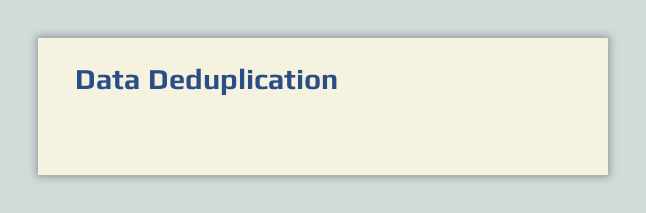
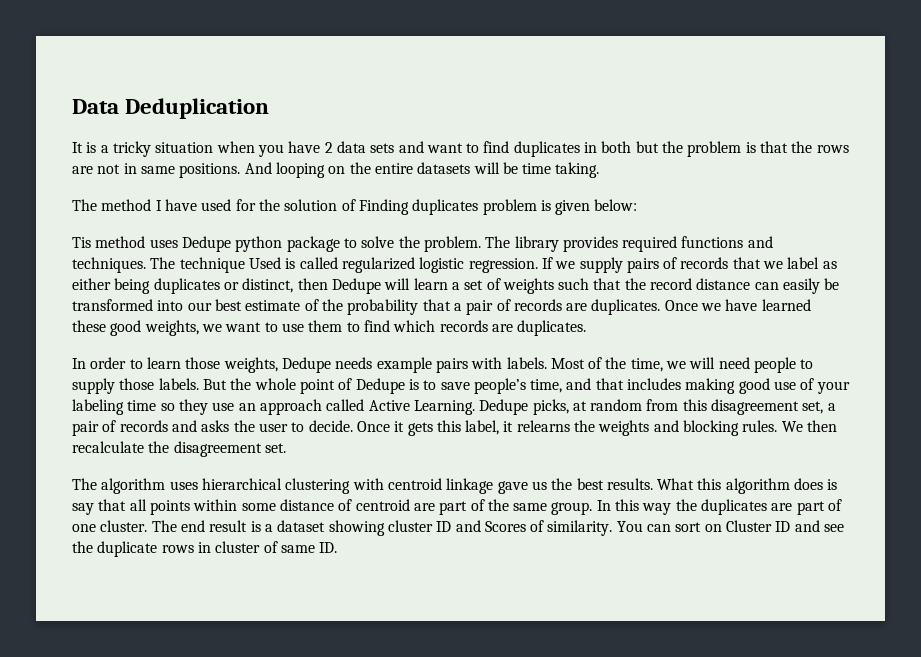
(338, 82) none -> [72,141,849,157] [72,162,600,178] [72,199,638,215] [72,236,773,252] [72,257,837,273] [72,278,840,294] [72,299,811,315] [72,320,587,336] [72,357,814,373] [72,378,850,394] [72,399,836,415] [72,420,838,436] [72,441,286,457] [72,478,838,494] [72,499,843,515] [72,520,845,536] [72,541,338,557] // It is a tricky situation when you have 2 data sets and want to find duplicates in both but the problem is that the rows are not in same positions. And looping on the entire datasets will be time taking. // The method I have used for the solution of Finding duplicates problem is given below: // Tis method uses Dedupe python package to solve the problem. The library provides required functions and techniques. The technique Used is called regularized logistic regression. If we supply pairs of records that we label as either being duplicates or distinct, then Dedupe will learn a set of weights such that the record distance can easily be transformed into our best estimate of the probability that a pair of records are duplicates. Once we have learned these good weights, we want to use them to find which records are duplicates. // In order to learn those weights, Dedupe needs example pairs with labels. Most of the time, we will need people to supply those labels. But the whole point of Dedupe is to save people’s time, and that includes making good use of your labeling time so they use an approach called Active Learning. Dedupe picks, at random from this disagreement set, a pair of records and asks the user to decide. Once it gets this label, it relearns the weights and blocking rules. We then recalculate the disagreement set. // The algorithm uses hierarchical clustering with centroid linkage gave us the best results. What this algorithm does is say that all points within some distance of centroid are part of the same group. In this way the duplicates are part of one cluster. The end result is a dataset showing cluster ID and Scores of similarity. You can sort on Cluster ID and see the duplicate rows in cluster of same ID.

